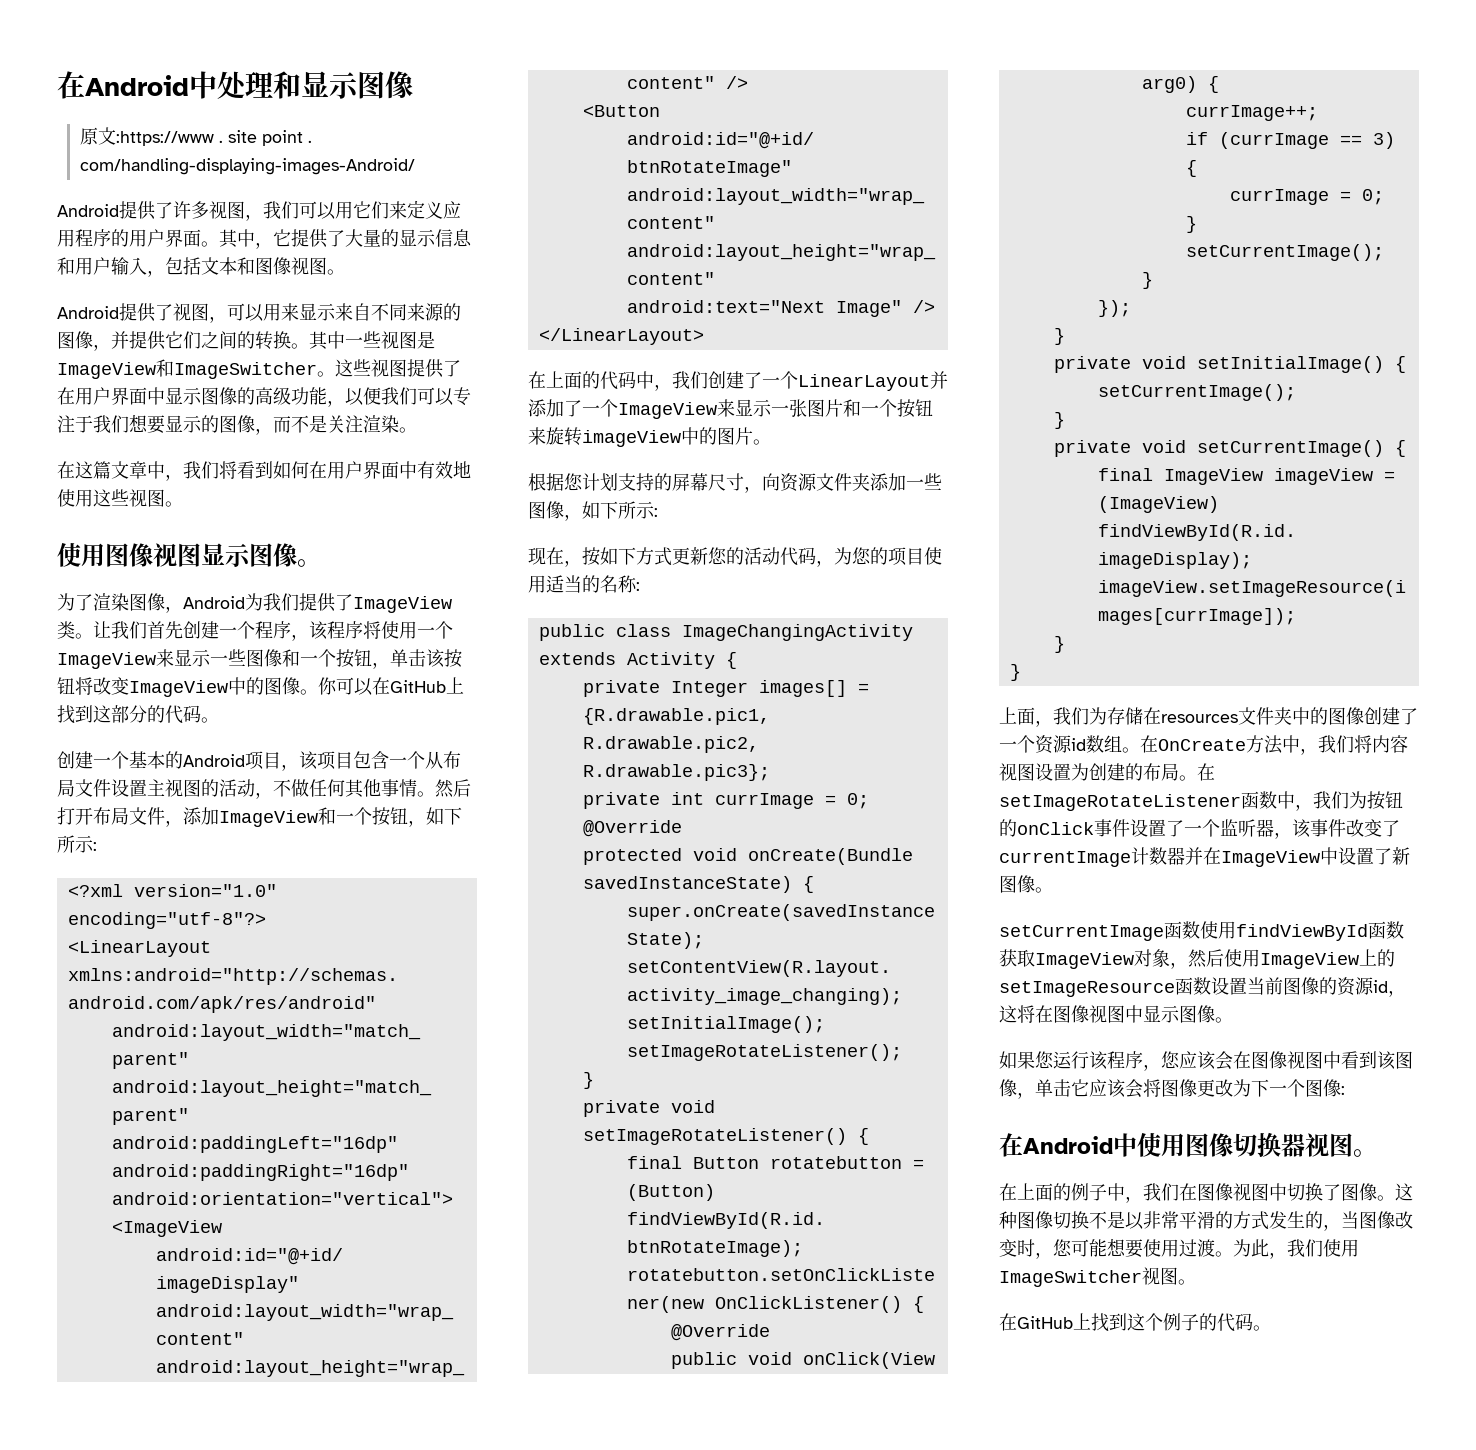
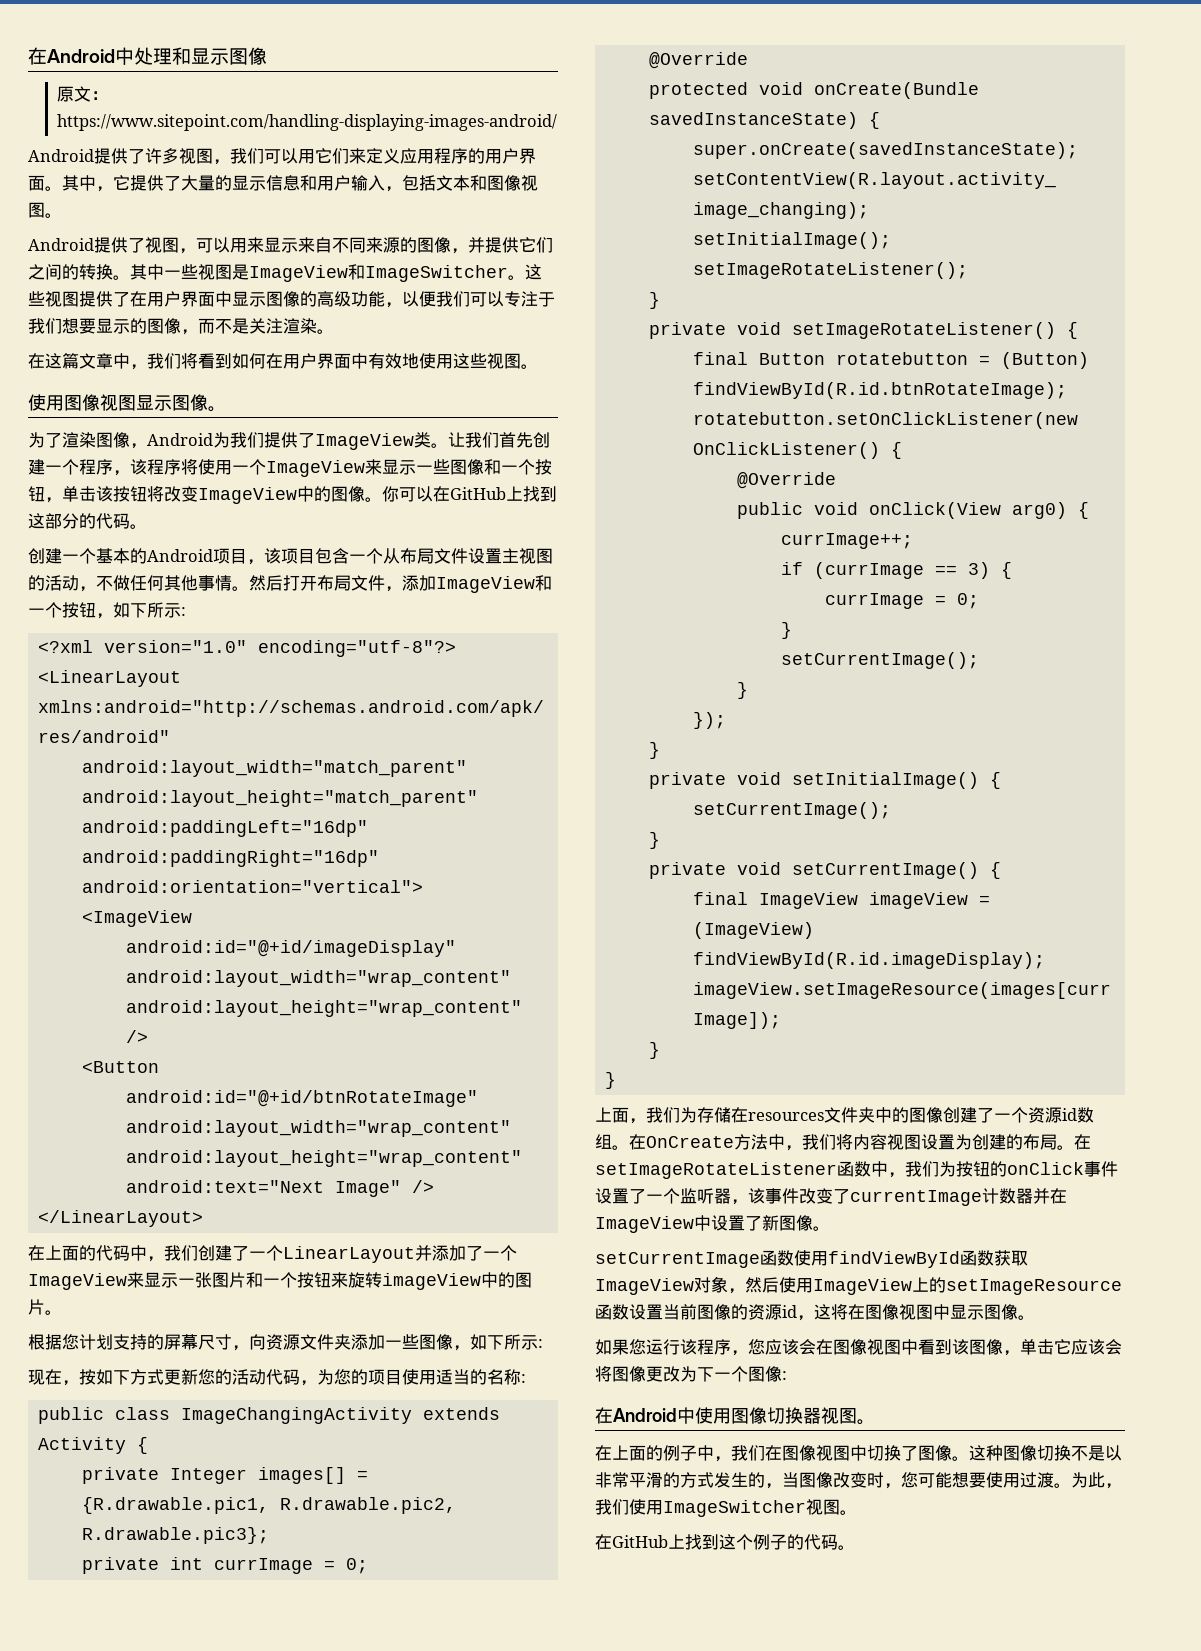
[115,130,312,146] [79,158,415,175] :https://www . site point . com/handling-displaying-images-Android/ -> [90,91,108,100] [56,114,557,131] ：https://www.sitepoint.com/handling-displaying-images-android/

